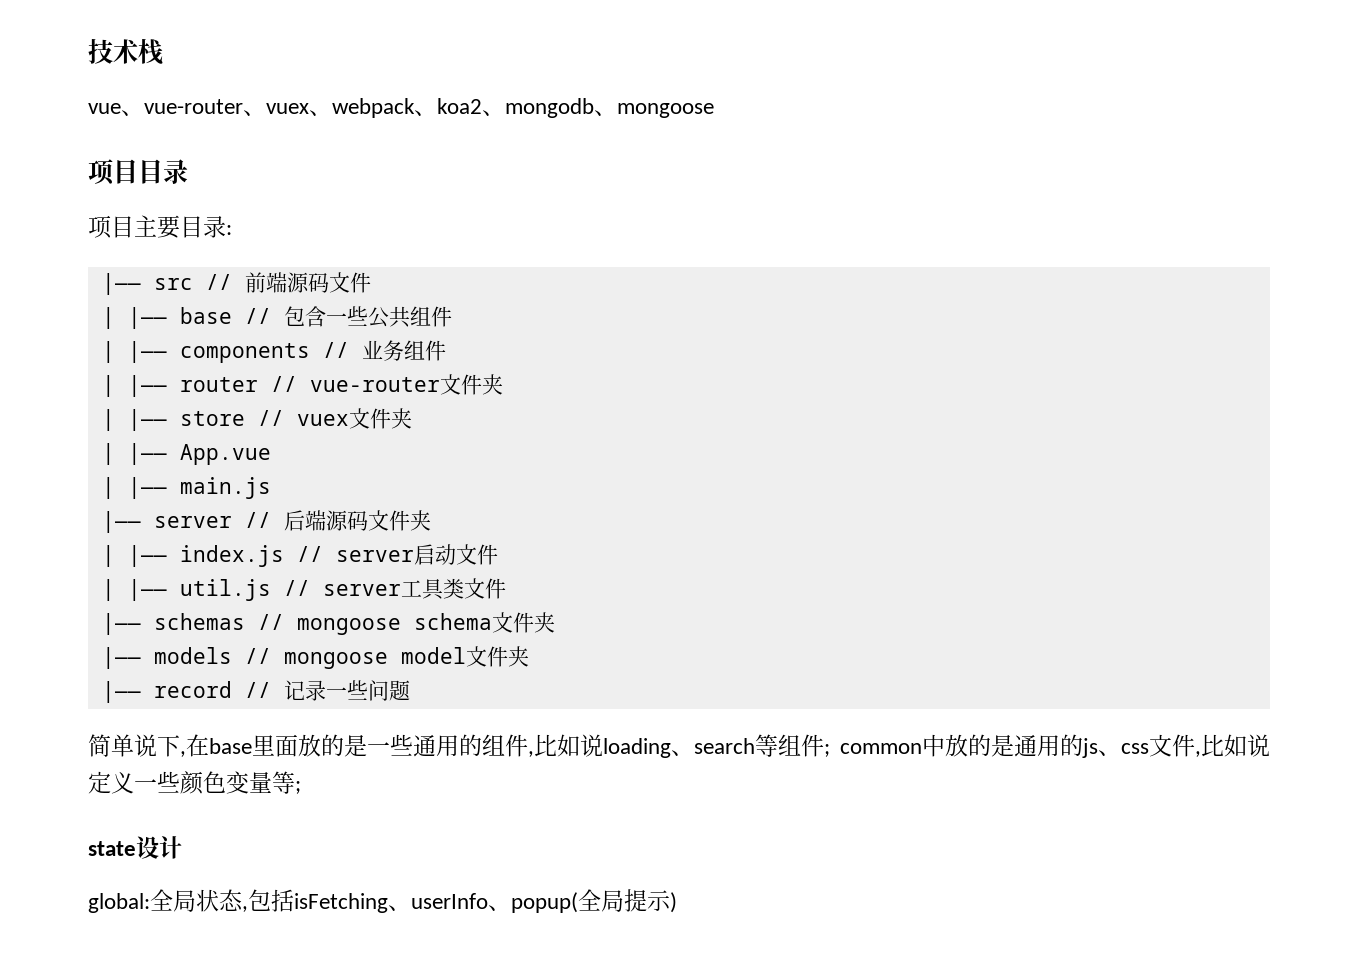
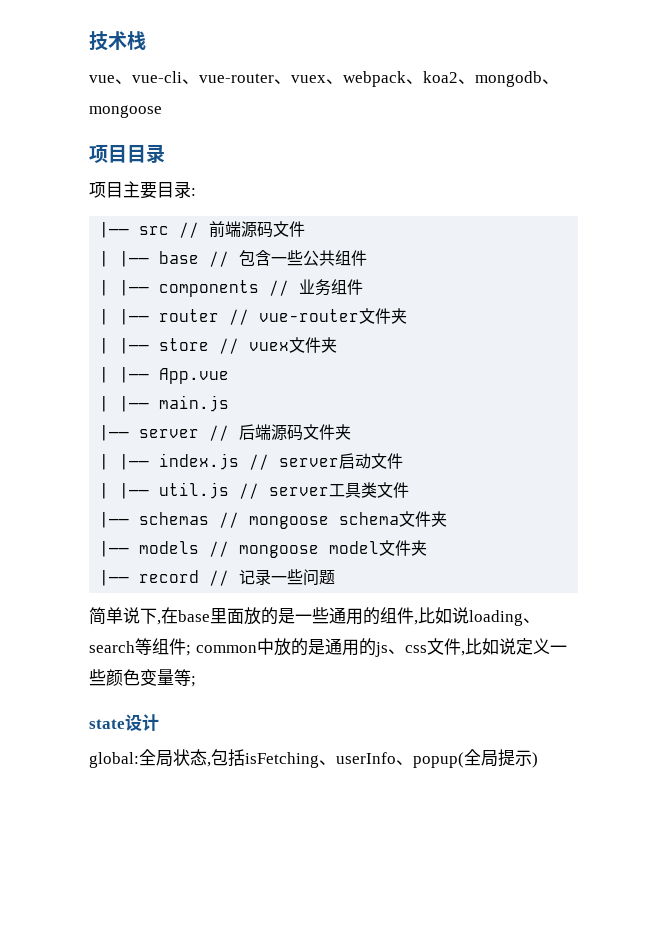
(144, 113) none -> [132,71,199,84] vue-cli、

